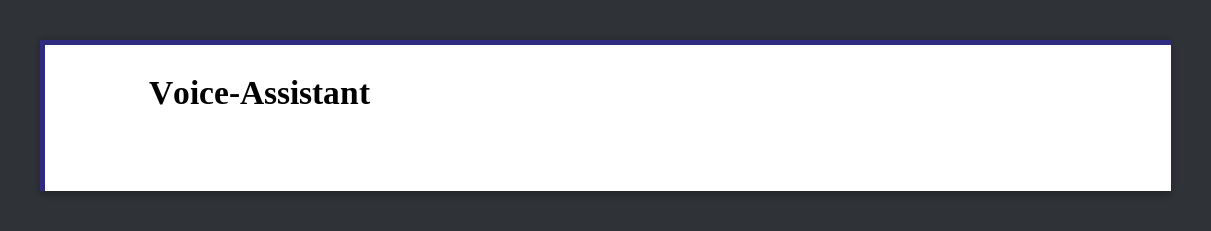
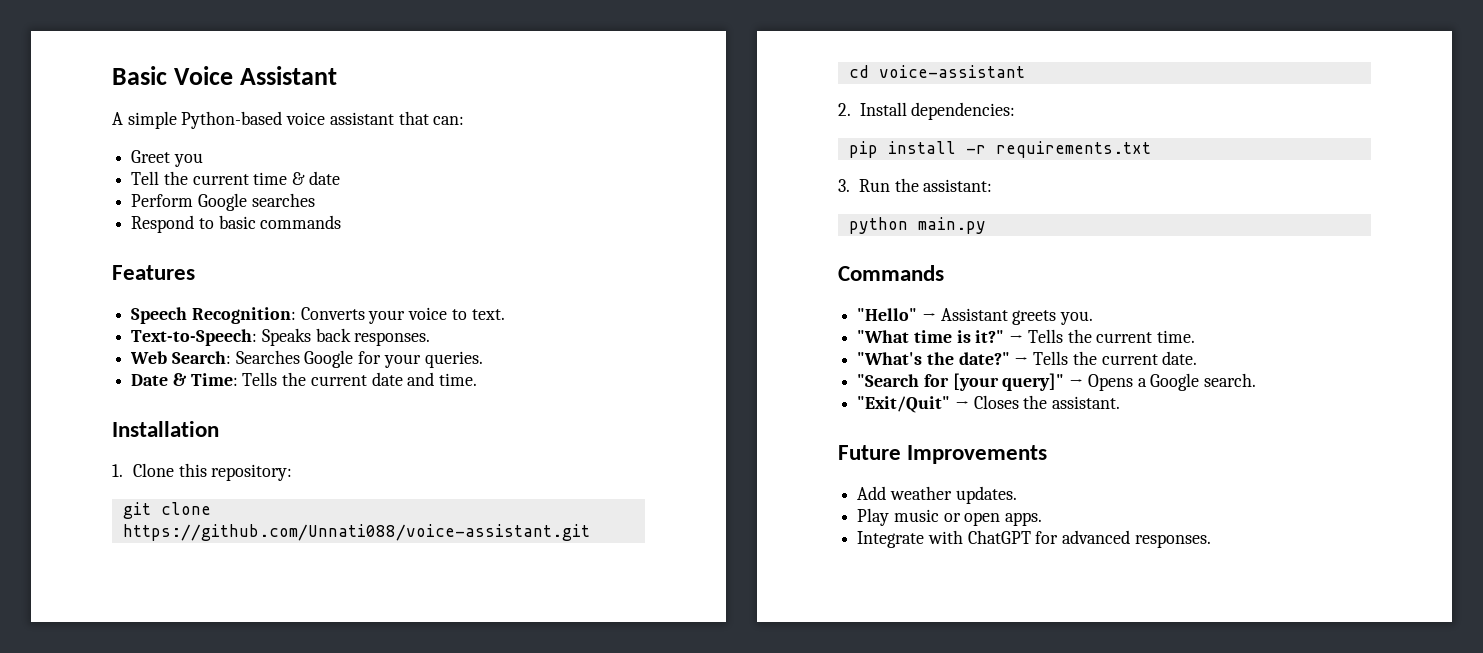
[149,80,371,105] Voice-Assistant -> [112,66,337,85] [112,111,465,129] [131,150,203,167] [131,171,340,185] [131,193,315,211] [131,215,342,233] [112,265,195,280] [131,307,505,324] [131,328,431,346] [130,350,483,368] [131,372,478,386] [112,421,219,437] [112,463,293,481] [122,502,211,519] [122,524,590,541] [848,65,1025,78] [838,102,1016,120] [848,141,1151,158] [838,178,993,192] [848,217,986,234] [838,265,944,281] [857,308,1094,325] [857,329,1196,343] [857,351,1198,365] [857,373,1257,391] [857,395,1121,413] [838,445,1048,464] [857,486,1017,504] [857,508,1043,526] [857,530,1211,548] Basic Voice Assistant // A simple Python-based voice assistant that can: // Greet you // Tell the current time & date // Perform Google searches // Respond to basic commands // Features // Speech Recognition: Converts your voice to text. // Text-to-Speech: Speaks back responses. // Web Search: Searches Google for your queries. // Date & Time: Tells the current date and time. // Installation // 1. Clone this repository: // git clone https://github.com/Unnati088/voice-assistant.git // cd voice-assistant // 2. Install dependencies: // pip install -r requirements.txt // 3. Run the assistant: // python main.py // Commands // "Hello" → Assistant greets you. // "What time is it?" → Tells the current time. // "What's the date?" → Tells the current date. // "Search for [your query]" → Opens a Google search. // "Exit/Quit" → Closes the assistant. // Future Improvements // Add weather updates. // Play music or open apps. // Integrate with ChatGPT for advanced responses.

